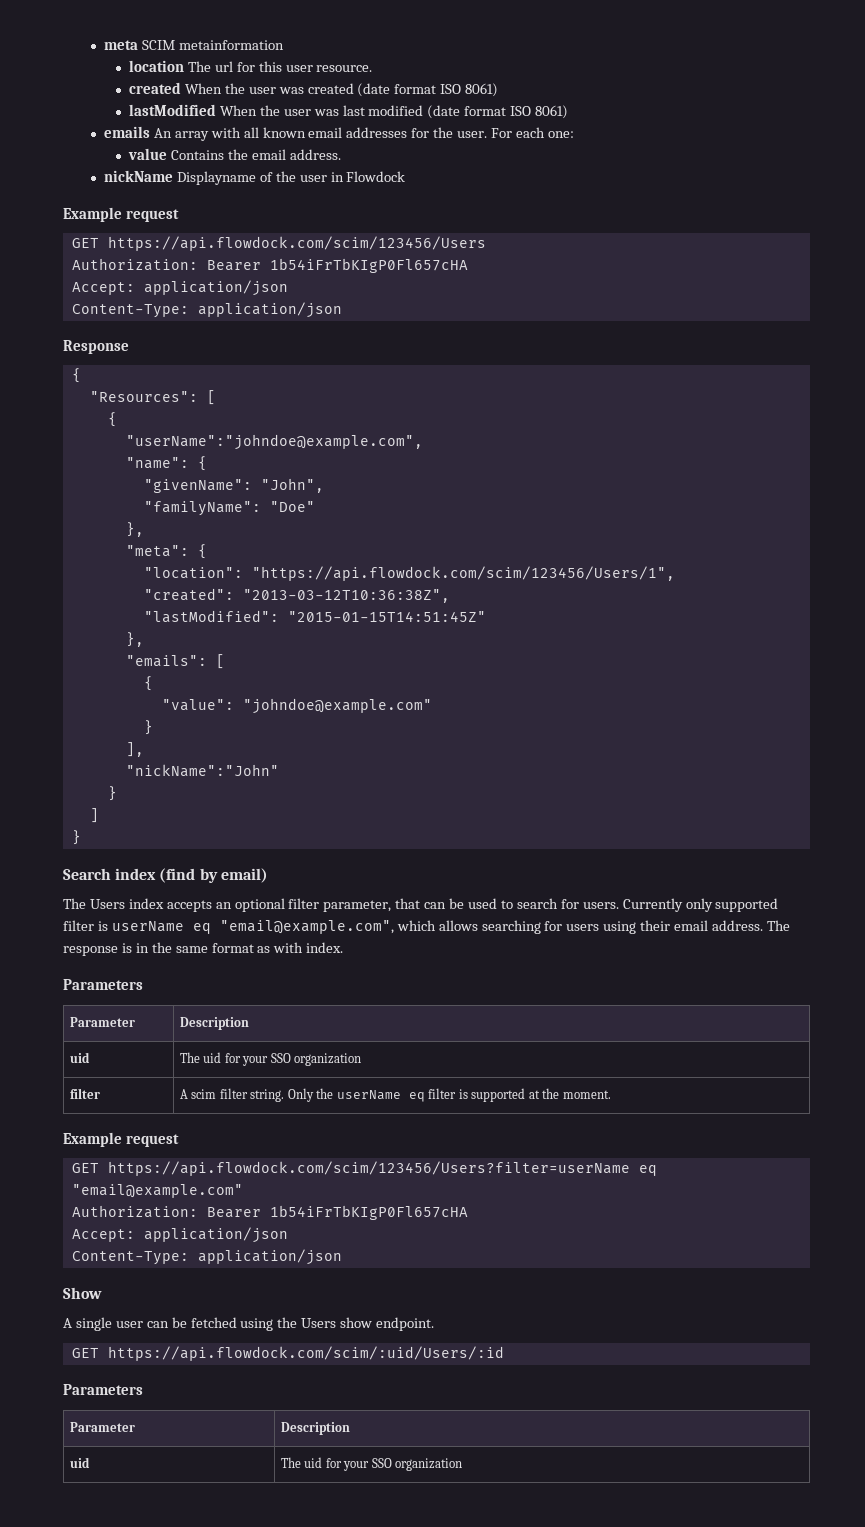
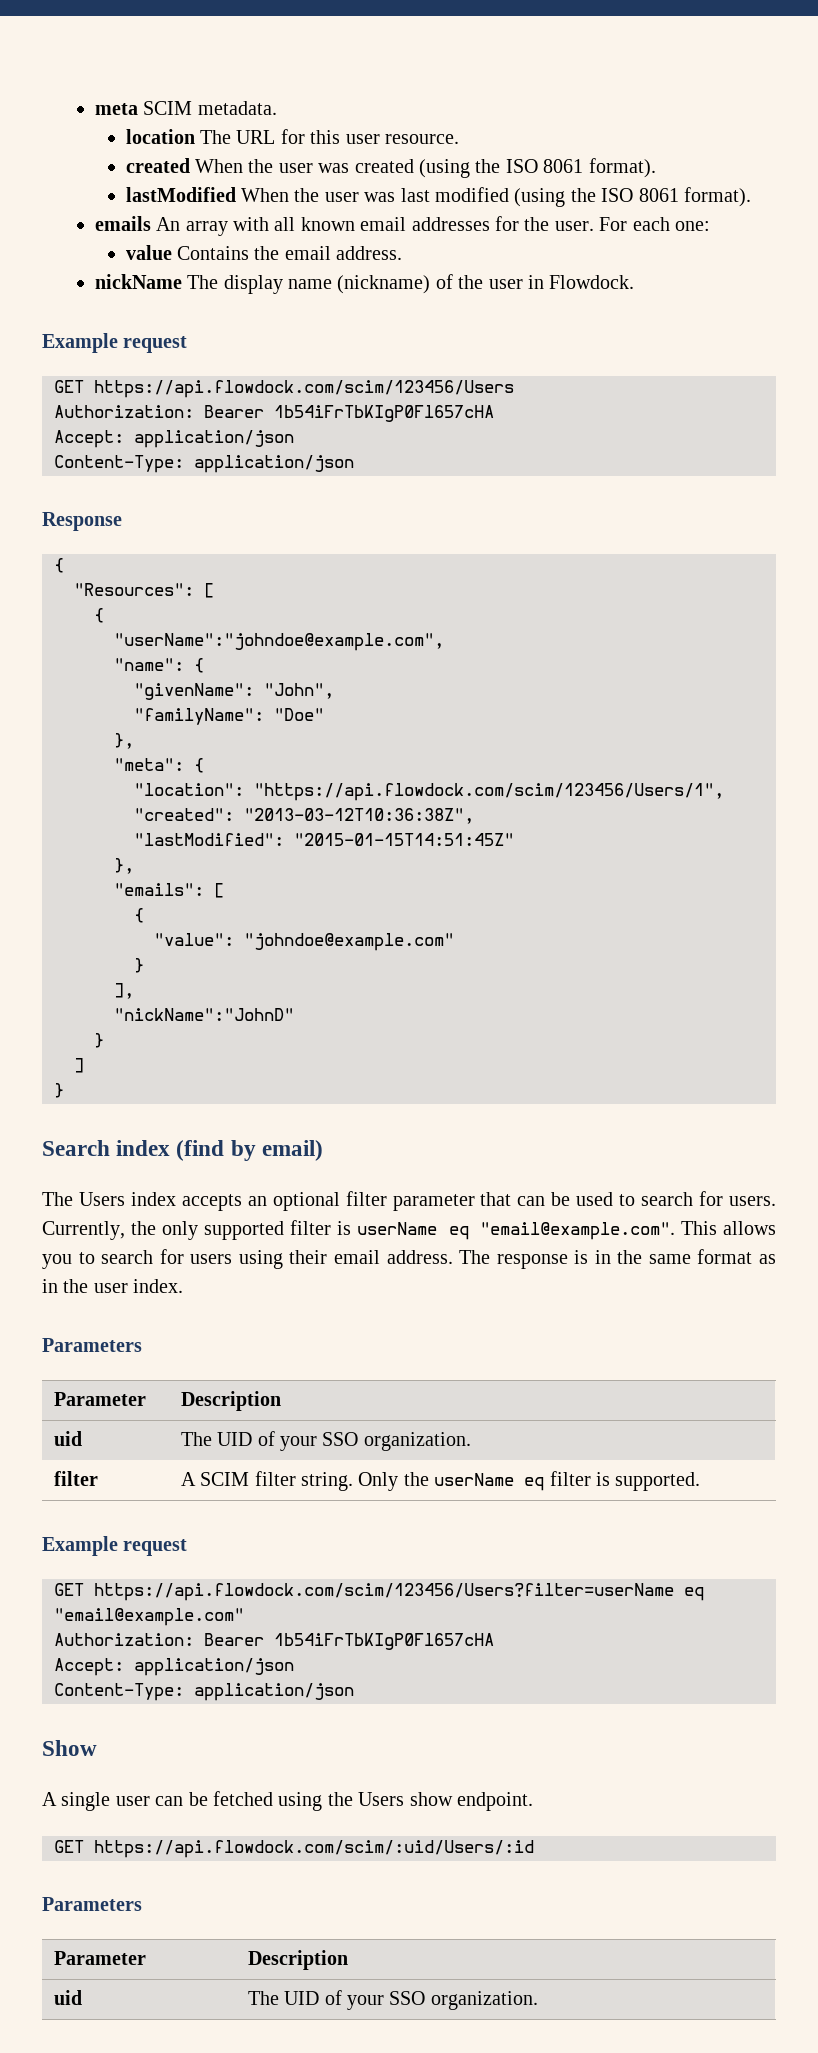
[178,40,284,50] metainformation -> [197,101,277,115] metadata.
[214,61,233,72] url -> [236,130,276,144] URL
[357,83,499,97] (date format ISO 8061) -> [418,158,656,178] (using the ISO 8061 format).
[427,105,569,119] (date format ISO 8061) -> [514,187,751,207] (using the ISO 8061 format).
[176,171,256,185] Displayname -> [187,275,431,294] The display name (nickname)
[346,171,406,182] Flowdock -> [549,275,635,289] Flowdock.
[125,764,279,777] "nickName":"John" -> [114,1008,294,1021] "nickName":"JohnD"
[323,900,392,912] parameter, -> [392,1194,475,1211] parameter
[622,898,683,912] Currently -> [42,1221,157,1240] Currently, the
[219,920,541,934] "email@example.com", which allows searching -> [479,1221,776,1240] [42,1250,154,1269] "email@example.com". This allows you to search
[273,942,304,953] with -> [42,1279,128,1293] in the user
[203,1052,362,1066] uid for your SSO organization -> [217,1431,471,1451] UID of your SSO organization.
[191,1089,217,1099] scim -> [200,1472,250,1486] SCIM
[471,1088,611,1102] supported at the moment. -> [615,1472,701,1491] supported.
[304,1457,463,1471] uid for your SSO organization -> [284,1990,538,2010] UID of your SSO organization.

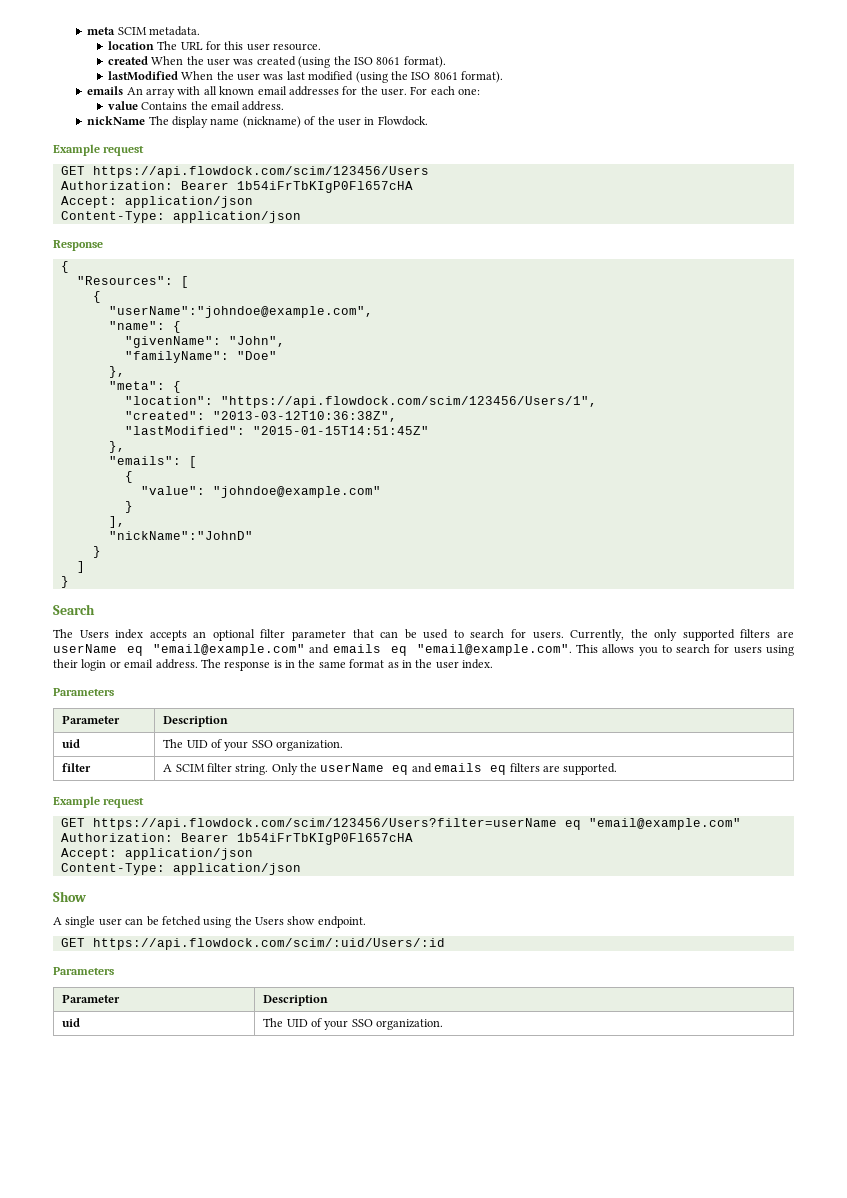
[116,1140,323,1161] index (find by email) -> (95, 609) none
[290,1220,438,1235] filter is userName -> [740,629,794,638] [53,644,381,656] filters are userName eq "email@example.com" and emails
(328, 1257) none -> [81,659,121,671] login or
[549,1471,610,1486] filter is -> [411,763,560,775] and emails eq filters are

